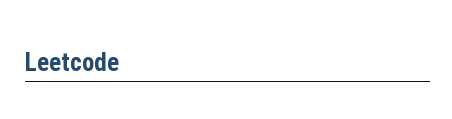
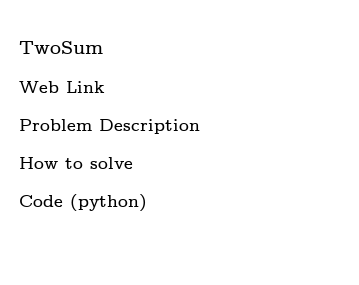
[25,52,119,71] Leetcode -> [19,41,103,54] [19,81,105,93] [19,119,200,134] [19,157,133,169] [19,194,147,212] TwoSum // Web Link // Problem Description // How to solve // Code (python)

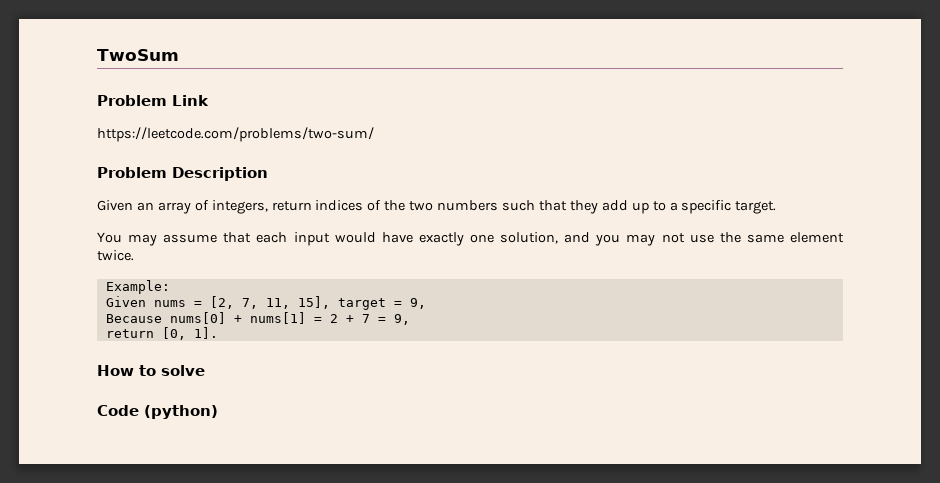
[19,81,59,93] Web -> [97,95,167,106] Problem
(105, 87) none -> [97,127,374,142] // https://leetcode.com/problems/two-sum/
(200, 126) none -> [97,200,777,214] [97,232,844,246] [97,250,134,261] [105,280,170,294] [105,296,426,310] [105,312,410,325] [105,327,218,340] // Given an array of integers, return indices of the two numbers such that they add up to a specific target. // You may assume that each input would have exactly one solution, and you may not use the same element twice. // Example: // Given nums = [2, 7, 11, 15], target = 9, // Because nums[0] + nums[1] = 2 + 7 = 9, // return [0, 1].

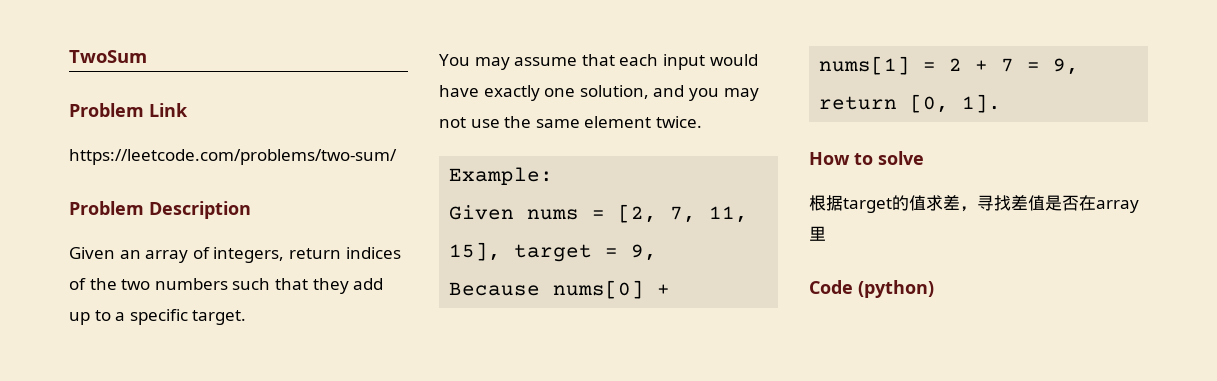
(205, 370) none -> [809,195,1139,213] [809,226,826,241] // 根据target的值求差，寻找差值是否在array里

